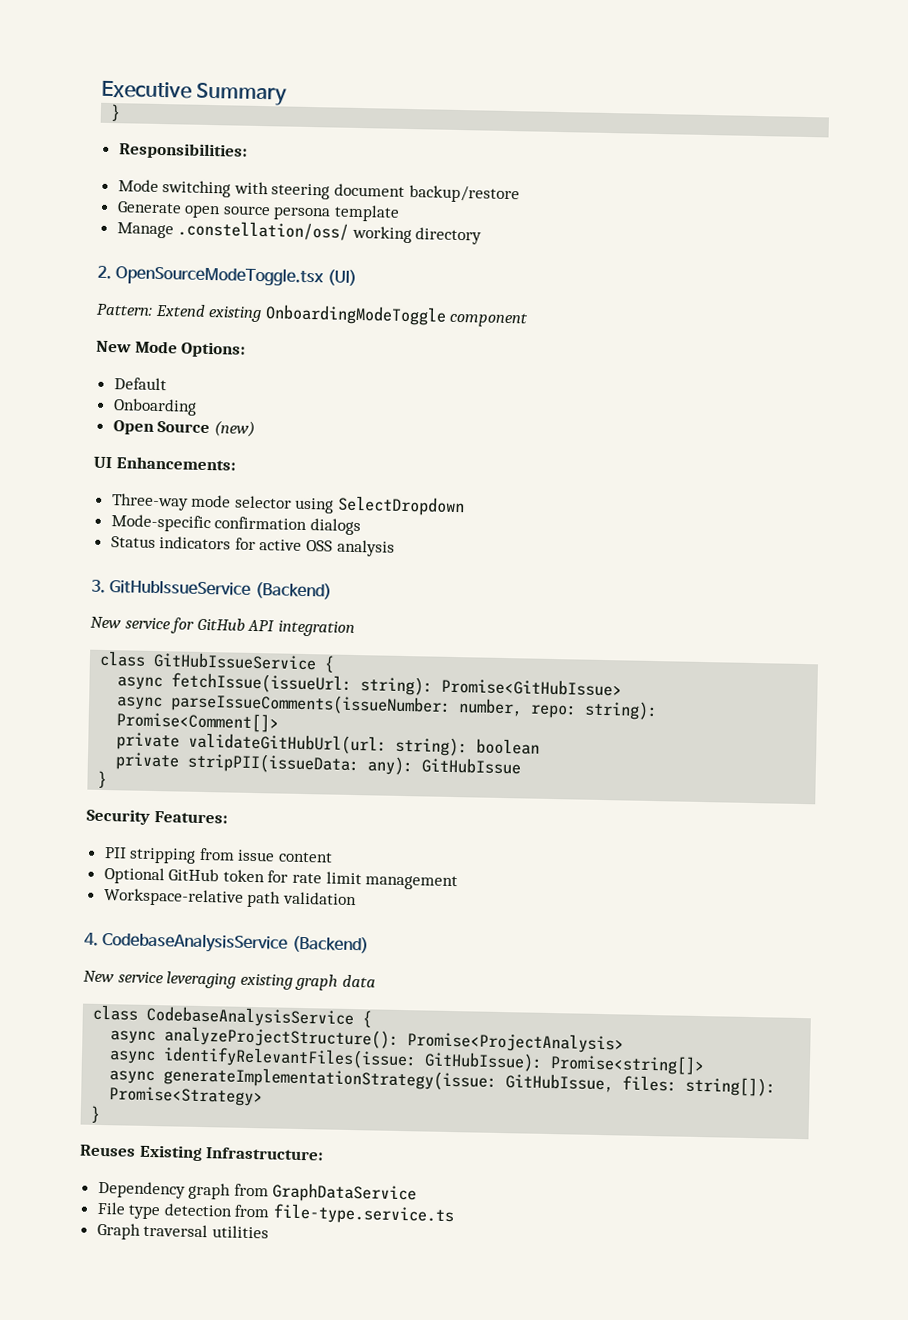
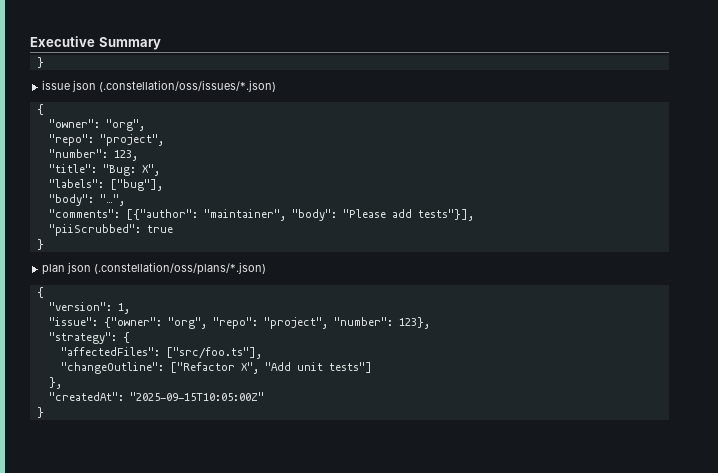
[118,142,248,160] [117,179,520,204] [116,201,401,222] [116,220,483,245] [97,265,357,288] [96,303,529,328] [96,340,247,358] [113,377,167,391] [112,398,197,416] [112,420,255,437] [93,456,236,471] [110,493,466,517] [110,514,361,536] [110,536,395,557] [91,579,332,600] [90,616,355,637] [99,650,336,673] [117,672,623,697] [116,692,659,721] [116,711,280,733] [116,732,541,757] [115,752,523,776] [97,770,108,789] [86,808,228,825] [103,847,334,864] [103,867,459,891] [103,888,357,908] [84,931,369,954] [83,970,376,991] [92,1004,373,1029] [110,1026,625,1054] [109,1046,706,1076] [109,1066,777,1097] [109,1086,264,1107] [90,1105,101,1124] [79,1144,325,1162] [97,1180,418,1204] [96,1201,456,1226] [96,1222,269,1240] Responsibilities: // Mode switching with steering document backup/restore // Generate open source persona template // Manage .constellation/oss/ working directory // 2. OpenSourceModeToggle.tsx (UI) // Pattern: Extend existing OnboardingModeToggle component // New Mode Options: // Default // Onboarding // Open Source (new) // UI Enhancements: // Three-way mode selector using SelectDropdown // Mode-specific confirmation dialogs // Status indicators for active OSS analysis // 3. GitHubIssueService (Backend) // New service for GitHub API integration // class GitHubIssueService { // async fetchIssue(issueUrl: string): Promise<GitHubIssue> // async parseIssueComments(issueNumber: number, repo: string): Promise<Comment[]> // private validateGitHubUrl(url: string): boolean // private stripPII(issueData: any): GitHubIssue // } // Security Features: // PII stripping from issue content // Optional GitHub token for rate limit management // Workspace-relative path validation // 4. CodebaseAnalysisService (Backend) // New service leveraging existing graph data // class CodebaseAnalysisService { // async analyzeProjectStructure(): Promise<ProjectAnalysis> // async identifyRelevantFiles(issue: GitHubIssue): Promise<string[]> // async generateImplementationStrategy(issue: GitHubIssue, files: string[]): Promise<Strategy> // } // Reuses Existing Infrastructure: // Dependency graph from GraphDataService // File type detection from file-type.service.ts // Graph traversal utilities -> [42,80,277,92] [36,104,44,115] [48,119,145,131] [48,134,164,146] [48,149,138,161] [48,164,160,176] [48,179,163,191] [48,194,125,206] [48,209,474,221] [48,224,173,236] [36,239,44,250] [42,262,267,275] [36,287,44,298] [48,302,130,314] [48,317,430,329] [48,332,130,344] [60,347,262,359] [60,362,372,374] [48,377,62,389] [48,392,264,401] [36,407,44,418] issue json (.constellation/oss/issues/*.json) // { // "owner": "org", // "repo": "project", // "number": 123, // "title": "Bug: X", // "labels": ["bug"], // "body": "…", // "comments": [{"author": "maintainer", "body": "Please add tests"}], // "piiScrubbed": true // } // plan json (.constellation/oss/plans/*.json) // { // "version": 1, // "issue": {"owner": "org", "repo": "project", "number": 123}, // "strategy": { // "affectedFiles": ["src/foo.ts"], // "changeOutline": ["Refactor X", "Add unit tests"] // }, // "createdAt": "2025-09-15T10:05:00Z" // }

